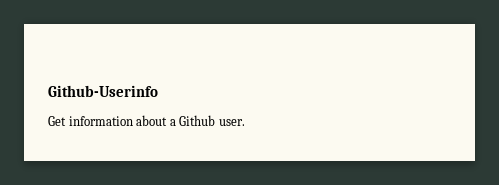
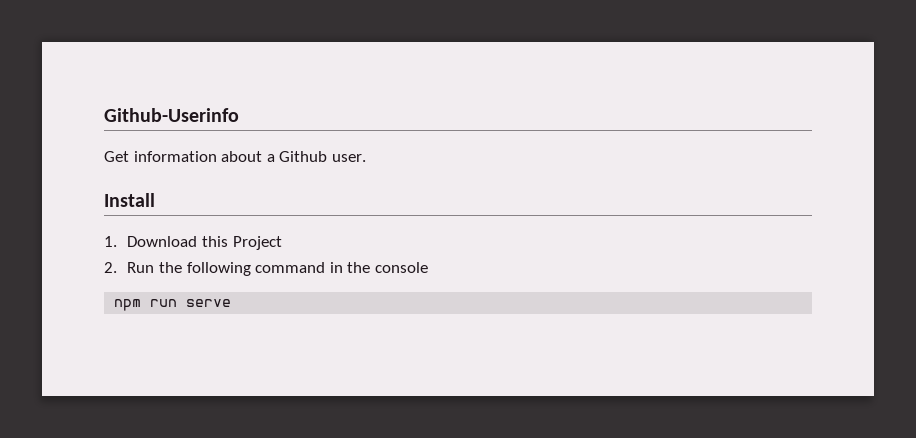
(245, 122) none -> [104,193,155,207] [104,236,282,250] [104,262,428,276] [114,299,232,311] // Install // 1. Download this Project // 2. Run the following command in the console // npm run serve

